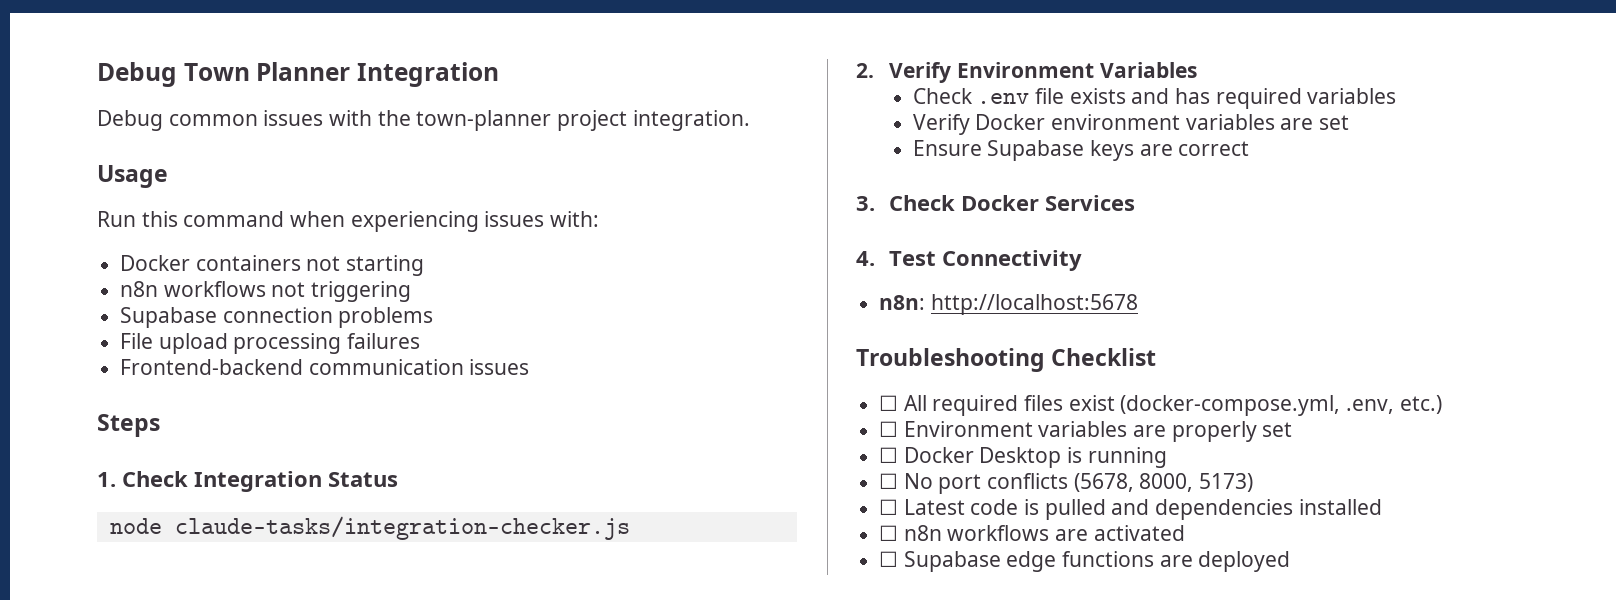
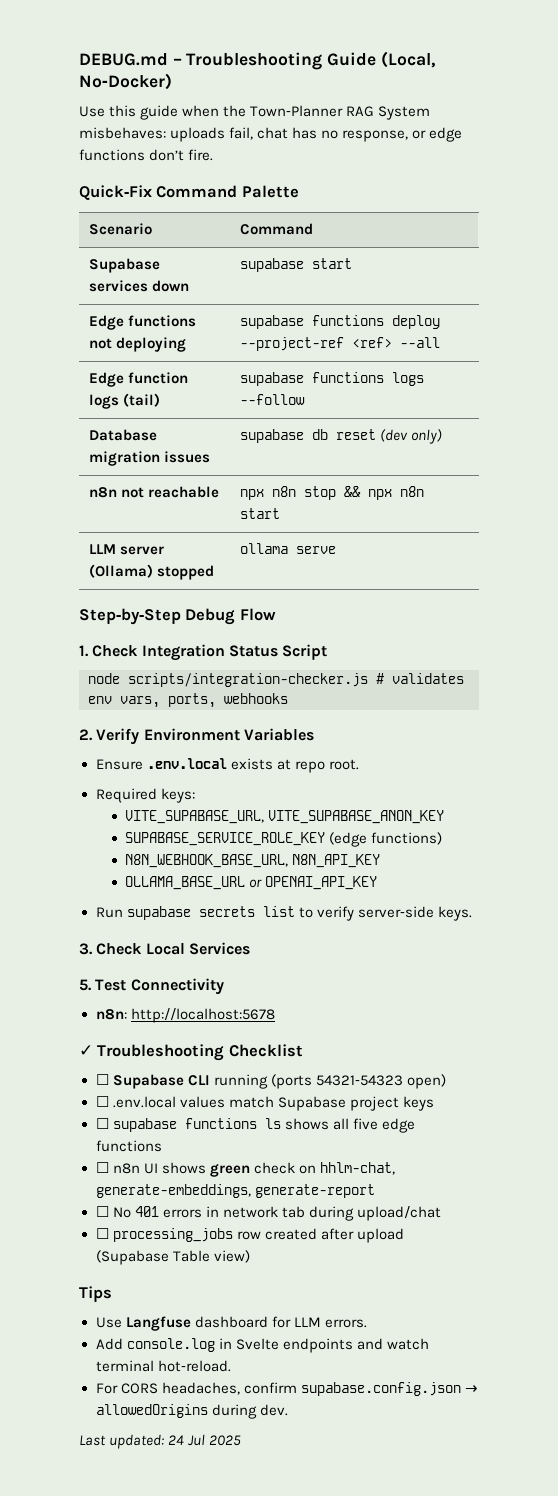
[97,62,499,87] [97,110,750,131] [97,165,168,188] [97,211,600,232] [120,255,425,276] [120,281,412,302] [120,307,434,328] [120,333,421,354] [120,359,530,375] [97,414,160,437] Debug Town Planner Integration // Debug common issues with the town-planner project integration. // Usage // Run this command when experiencing issues with: // Docker containers not starting // n8n workflows not triggering // Supabase connection problems // File upload processing failures // Frontend-backend communication issues // Steps -> [79,51,435,70] [79,73,172,90] [79,105,431,120] [79,127,463,142] [79,149,214,161] [79,185,299,200] [89,223,153,235] [240,223,314,235] [89,258,161,273] [89,280,190,292] [240,258,353,272] [89,315,197,330] [89,337,187,352] [240,315,441,329] [240,337,441,351] [89,372,189,387] [89,393,161,409] [240,372,425,386] [240,394,306,405] [89,429,158,441] [89,451,211,466] [240,429,443,444] [89,486,220,498] [240,486,425,500] [240,508,281,519] [89,544,165,555] [89,564,215,580] [240,543,337,554] [79,608,276,625] DEBUG.md – Troubleshooting Guide (Local, No‑Docker) // Use this guide when the Town‑Planner RAG System misbehaves: uploads fail, chat has no response, or edge functions don’t fire. // Quick‑Fix Command Palette // Scenario | Command // Supabase services down | supabase start // Edge functions not deploying | supabase functions deploy --project-ref <ref> --all // Edge function logs (tail) | supabase functions logs --follow // Database migration issues | supabase db reset (dev only) // n8n not reachable | npx n8n stop && npx n8n start // LLM server (Ollama) stopped | ollama serve // Step‑by‑Step Debug Flow
(398, 479) none -> [282,644,328,660] Script
[174,516,630,540] [856,62,1197,83] [912,88,1397,109] [912,114,1349,135] [912,140,1250,161] [856,195,1040,211] claude-tasks/integration-checker.js // 2. Verify Environment Variables // Check .env file exists and has required variables // Verify Docker environment variables are set // Ensure Supabase keys are correct // 3. Check Docker -> [128,673,464,687] [88,693,288,708] [79,728,314,745] [95,758,359,773] [95,788,195,803] [125,810,445,824] [125,832,443,847] [125,854,381,868] [125,876,378,890] [95,906,472,921] [79,943,185,955] scripts/integration-checker.js # validates env vars, ports, webhooks // 2. Verify Environment Variables // Ensure .env.local exists at repo root. // Required keys: // VITE_SUPABASE_URL, VITE_SUPABASE_ANON_KEY // SUPABASE_SERVICE_ROLE_KEY (edge functions) // N8N_WEBHOOK_BASE_URL, N8N_API_KEY // OLLAMA_BASE_URL or OPENAI_API_KEY // Run supabase secrets list to verify server‑side keys. // 3. Check Local
[856,251,875,266] 4. -> [79,979,92,991] 5.
(1138, 304) none -> [79,1045,93,1056] ✓
[903,395,1442,416] [879,421,1293,442] [879,447,1167,468] [879,473,1254,494] [879,499,1382,520] [879,525,1185,541] [879,551,1291,572] All required files exist (docker-compose.yml, .env, etc.) // ☐ Environment variables are properly set // ☐ Docker Desktop is running // ☐ No port conflicts (5678, 8000, 5173) // ☐ Latest code is pulled and dependencies installed // ☐ n8n workflows are activated // ☐ Supabase edge functions are deployed -> [112,1074,446,1089] [95,1096,434,1111] [95,1118,415,1133] [95,1140,162,1152] [95,1162,395,1177] [95,1184,375,1198] [95,1206,441,1221] [95,1228,404,1243] [95,1250,250,1265] [79,1286,112,1302] [95,1316,367,1331] [95,1338,429,1353] [95,1360,231,1372] [95,1382,478,1396] [95,1404,288,1419] [79,1434,242,1449] Supabase CLI running (ports 54321‑54323 open) // ☐ .env.local values match Supabase project keys // ☐ supabase functions ls shows all five edge functions // ☐ n8n UI shows green check on hhlm-chat, generate-embeddings, generate-report // ☐ No 401 errors in network tab during upload/chat // ☐ processing_jobs row created after upload (Supabase Table view) // Tips // Use Langfuse dashboard for LLM errors. // Add console.log in Svelte endpoints and watch terminal hot‑reload. // For CORS headaches, confirm supabase.config.json → allowedOrigins during dev. // Last updated: 24 Jul 2025

